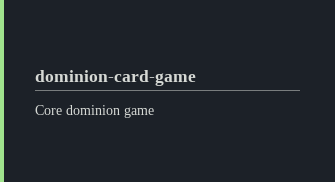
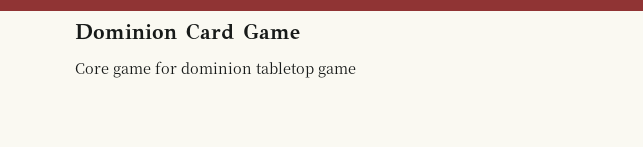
[35,70,196,86] [35,105,120,115] dominion-card-game // Core dominion -> [75,23,300,40] [75,61,314,78] Dominion Card Game // Core game for dominion tabletop

